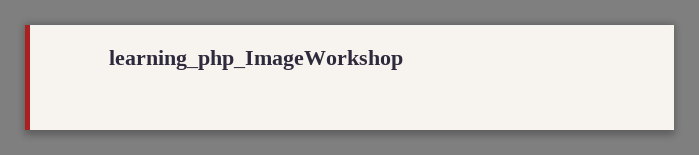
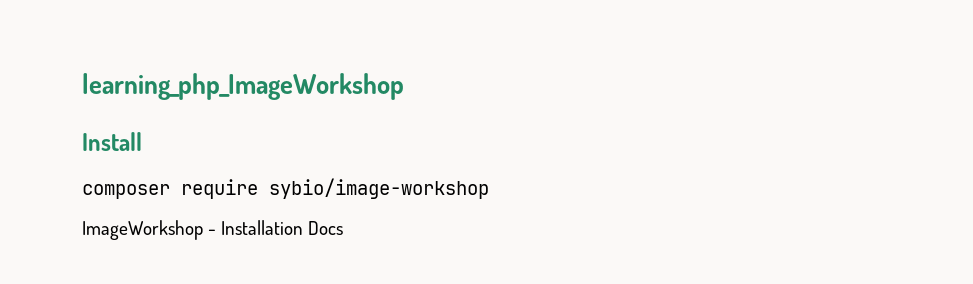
(403, 60) none -> [82,132,142,151] [82,178,489,199] [82,220,344,240] // Install // composer require sybio/image-workshop // ImageWorkshop - Installation Docs

